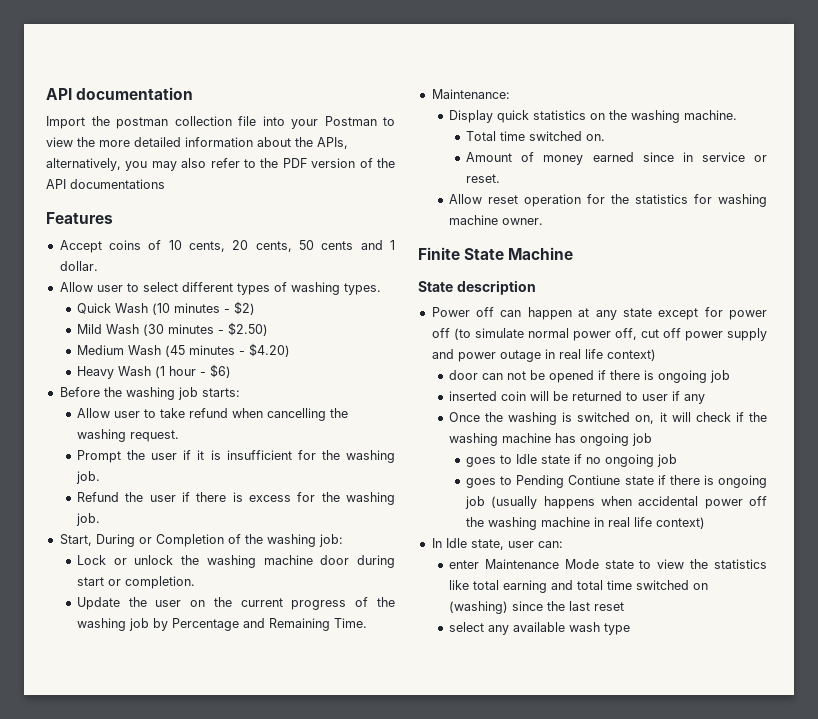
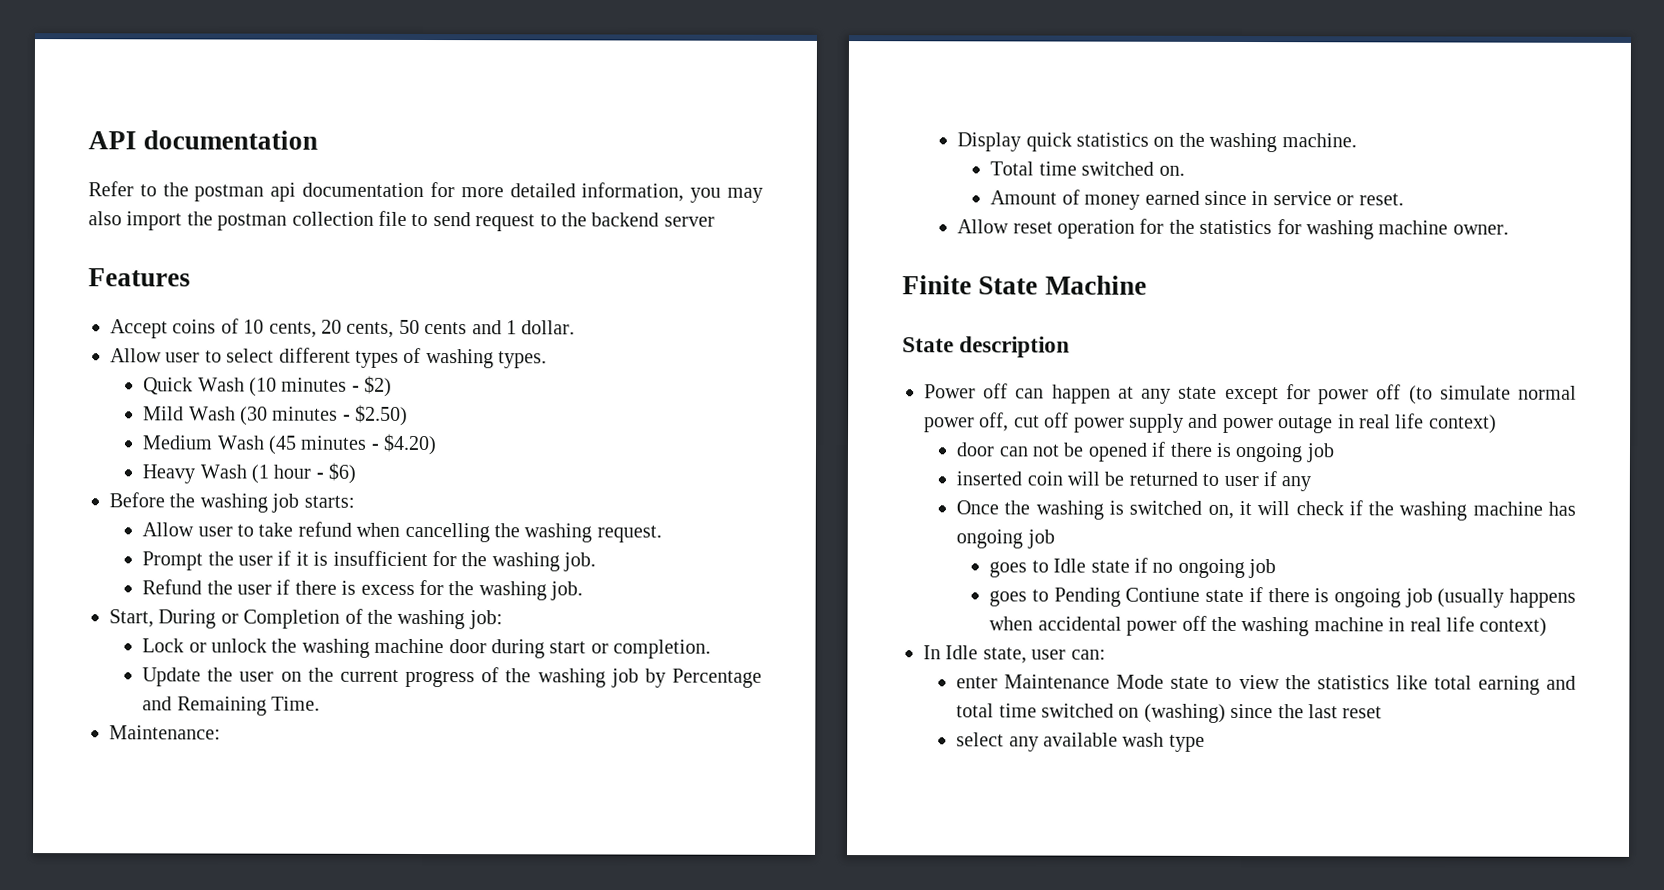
[46,116,395,129] [46,137,348,149] [46,158,395,171] [46,179,165,189] Import the postman collection file into your Postman to view the more detailed information about the APIs, alternatively, you may also refer to the PDF version of the API documentations -> [88,181,763,203] [88,210,715,232] Refer to the postman api documentation for more detailed information, you may also import the postman collection file to send request to the backend server

